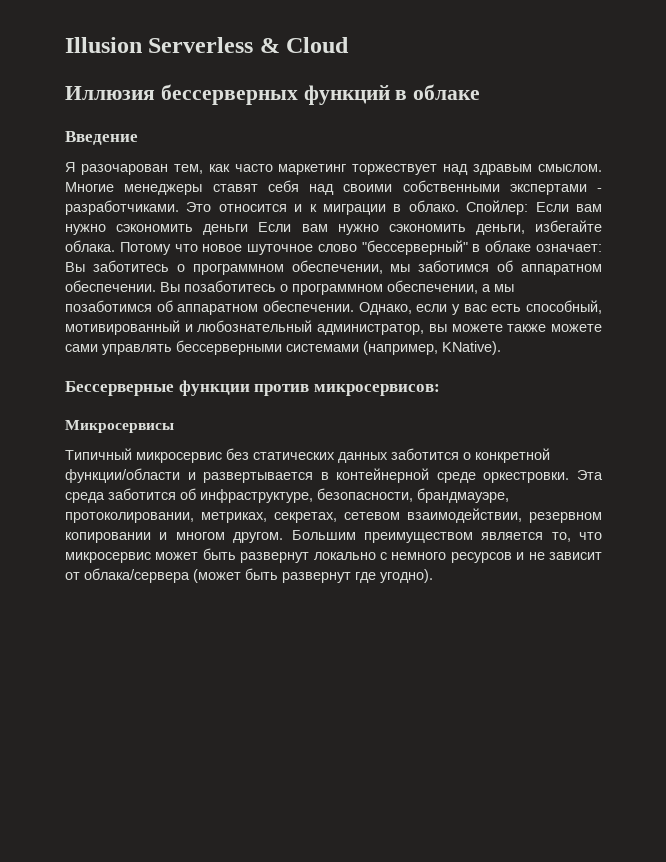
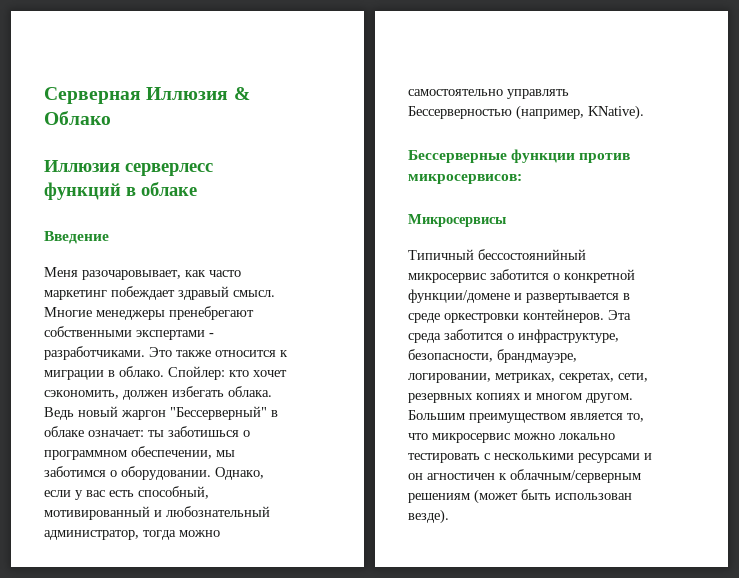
[65,37,350,53] [65,84,298,105] Illusion Serverless & Cloud // Иллюзия бессерверных -> [44,87,250,104] [44,111,111,125] [44,160,213,176] Серверная Иллюзия & Облако // Иллюзия серверлесс
[65,162,603,175] [65,180,393,195] Я разочарован тем, как часто маркетинг торжествует над здравым смыслом. Многие менеджеры ставят себя над своими -> [44,267,241,280] [44,286,275,300] [44,306,254,320] Меня разочаровывает, как часто маркетинг побеждает здравый смысл. Многие менеджеры пренебрегают
[218,204,303,212] относится и -> [176,350,276,357] также относится
[535,202,602,212] [65,220,602,235] [65,240,468,255] Если вам нужно сэкономить деньги Если вам нужно сэкономить деньги, избегайте облака. Потому что новое шуточное слово "бессерверный" -> [229,370,287,377] [44,386,272,400] [44,406,267,420] кто хочет сэкономить, должен избегать облака. Ведь новый жаргон "Бессерверный"
[65,260,169,272] Вы заботитесь -> [148,426,239,437] ты заботишься
[497,260,602,275] [65,280,514,295] [65,300,354,315] об аппаратном обеспечении. Вы позаботитесь о программном обеспечении, а мы позаботимся об аппаратном обеспечении. -> [110,466,211,480] о оборудовании.
[428,324,602,332] [65,340,359,355] вы можете также можете сами управлять бессерверными системами -> [143,530,220,540] [408,89,569,99] [408,106,512,119] тогда можно самостоятельно управлять Бессерверностью
[136,448,388,463] микросервис без статических данных -> [478,249,586,260] [408,273,486,283] бессостоянийный микросервис
[65,468,180,483] функции/области -> [408,289,510,303] функции/домене
[336,468,570,483] контейнерной среде оркестровки. -> [408,309,604,323] среде оркестровки контейнеров.
[180,488,196,500] об -> [507,333,514,340] о
[65,512,194,523] протоколировании, -> [408,373,491,383] логировании,
[344,508,602,523] [65,532,151,543] сетевом взаимодействии, резервном копировании -> [618,373,648,382] [408,393,521,403] сети, резервных копиях
[155,548,602,563] [65,568,433,583] может быть развернут локально с немного ресурсов и не зависит от облака/сервера (может быть развернут где угодно). -> [514,433,615,440] [408,453,652,463] [408,469,641,483] [408,489,632,504] [408,509,449,524] можно локально тестировать с несколькими ресурсами и он агностичен к облачным/серверным решениям (может быть использован везде).

